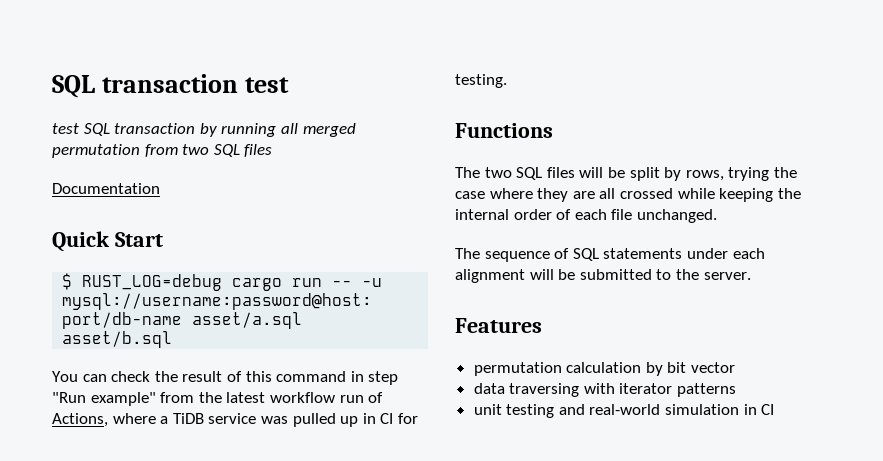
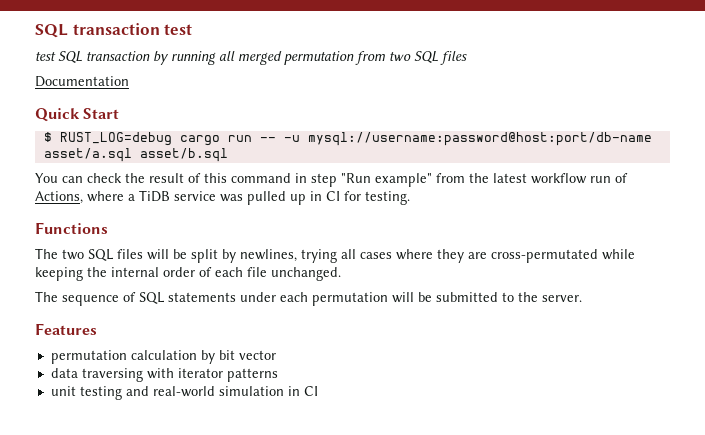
[685,167,797,181] [455,191,485,199] rows, trying the case -> [240,249,392,263] newlines, trying all cases
[599,188,673,199] all crossed -> [491,249,598,263] cross-permutated
[455,269,525,283] alignment -> [312,292,388,306] permutation

